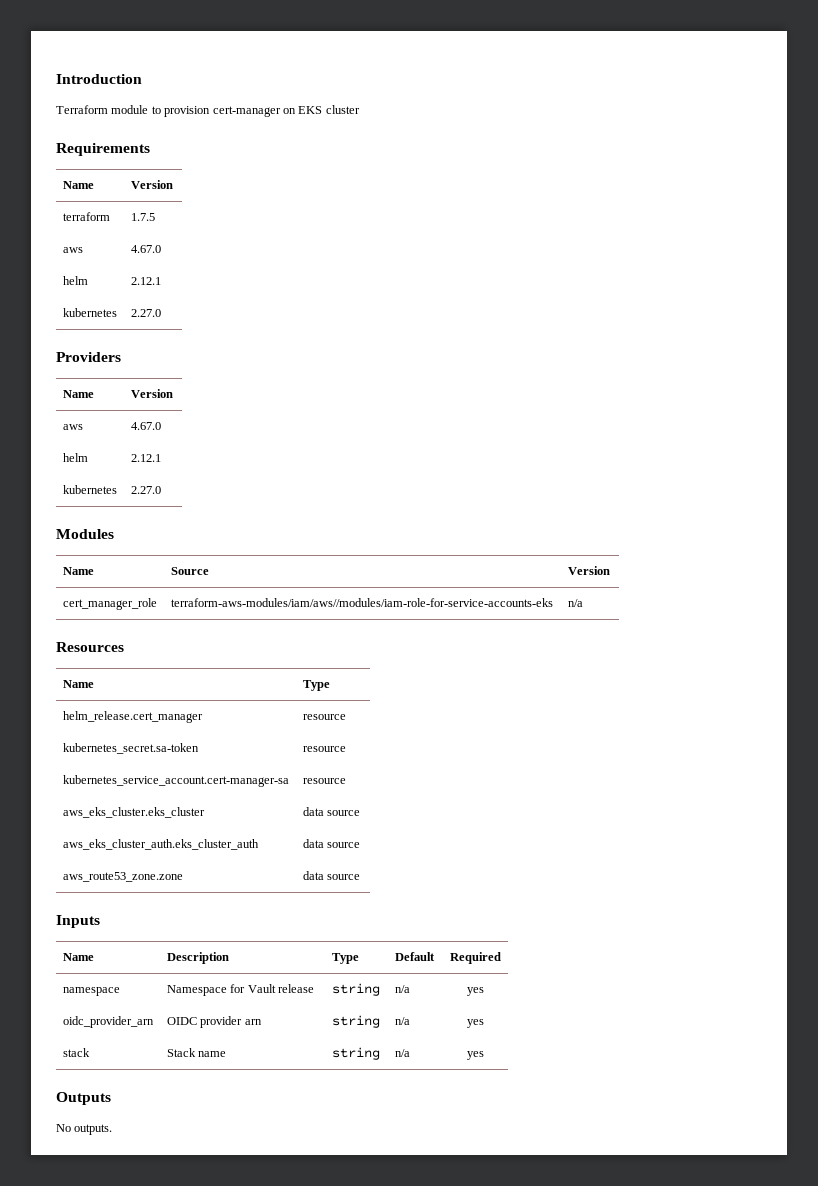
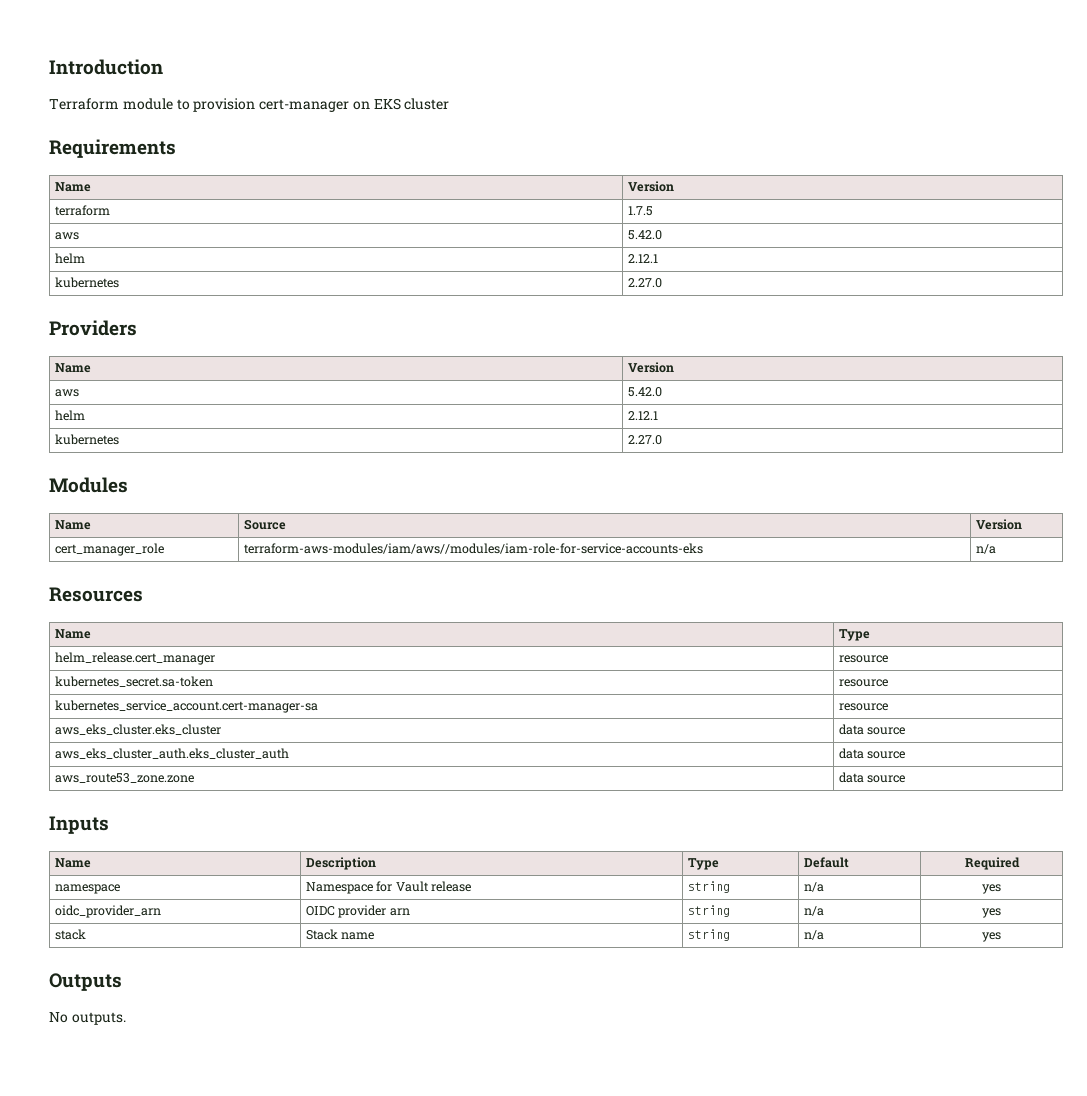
[130,245,161,253] 4.67.0 -> [627,230,662,240] 5.42.0
[130,422,161,430] 4.67.0 -> [627,387,662,397] 5.42.0

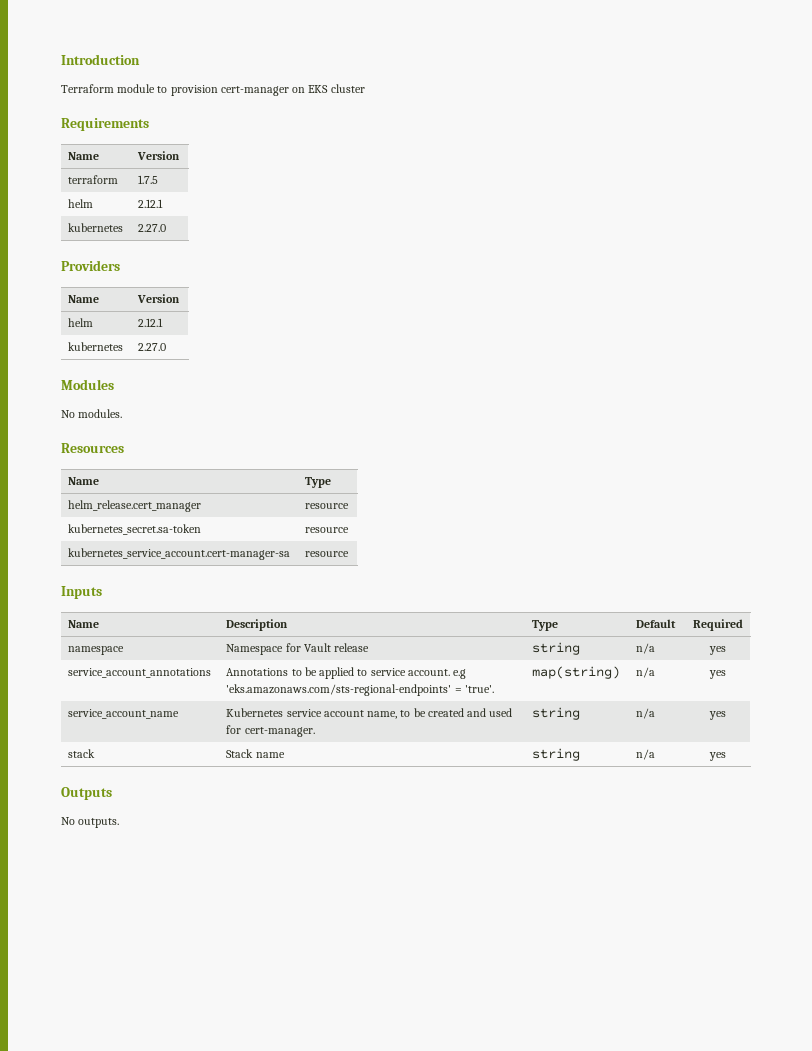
[54,232,79,240] [627,230,662,240] // aws | 5.42.0 -> (159, 179) none
[54,389,79,397] [627,387,662,397] // aws | 5.42.0 -> (181, 298) none
[54,520,91,530] [243,519,286,530] [975,519,1022,530] [54,543,164,556] [243,543,703,554] [975,544,996,554] // Name | Source | Version // cert_manager_role | terraform-aws-modules/iam/aws//modules/iam-role-for-service-accounts-eks | n/a -> [61,409,123,418] // No modules.
[54,724,221,735] [838,724,906,735] [54,748,289,759] [838,748,906,759] [54,773,194,783] [838,772,906,783] // aws_eks_cluster.eks_cluster | data source // aws_eks_cluster_auth.eks_cluster_auth | data source // aws_route53_zone.zone | data source -> (350, 554) none
[54,905,161,918] [305,905,410,918] oidc_provider_arn | OIDC provider arn -> [68,668,212,678] [226,667,467,679] [226,684,494,696] [532,666,621,679] [636,667,656,678] [708,670,726,679] [68,709,180,719] [226,708,513,719] [226,725,315,737] service_account_annotations | Annotations to be applied to service account. e.g 'eks.amazonaws.com/sts-regional-endpoints' = 'true'. | map(string) | n/a | yes // service_account_name | Kubernetes service account name, to be created and used for cert-manager.

